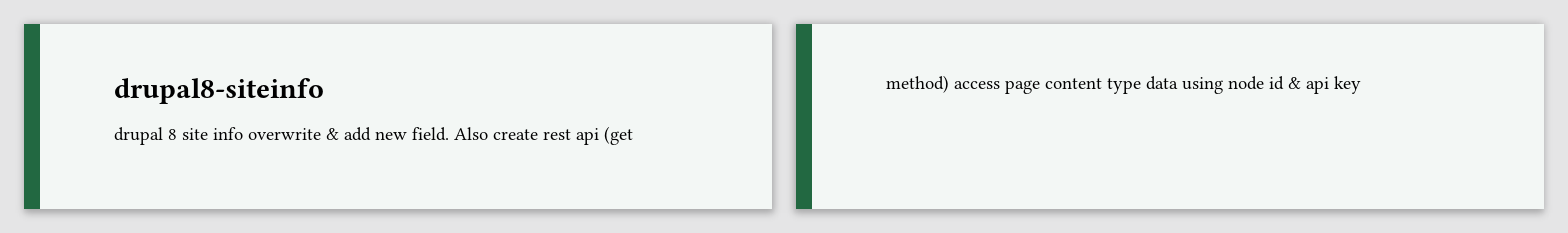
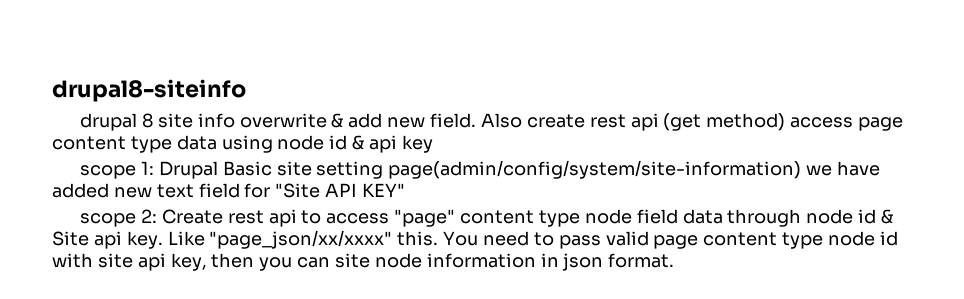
(1361, 85) none -> [80,160,881,179] [52,183,406,198] [80,209,893,227] [52,230,898,249] [52,253,675,271] // scope 1: Drupal Basic site setting page(admin/config/system/site-information) we have added new text field for "Site API KEY" // scope 2: Create rest api to access "page" content type node field data through node id & Site api key. Like "page_json/xx/xxxx" this. You need to pass valid page content type node id with site api key, then you can site node information in json format.

